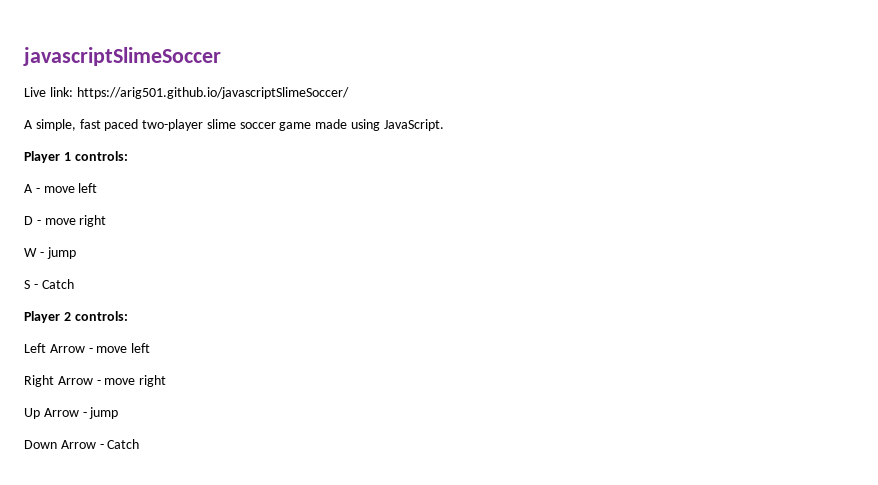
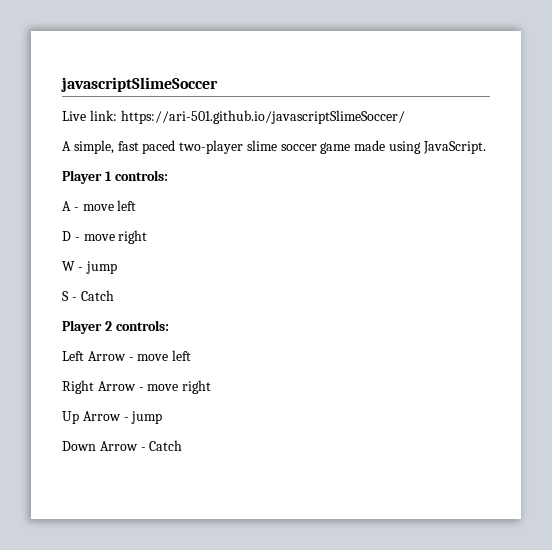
[76,87,349,99] https://arig501.github.io/javascriptSlimeSoccer/ -> [120,110,405,124] https://ari-501.github.io/javascriptSlimeSoccer/

